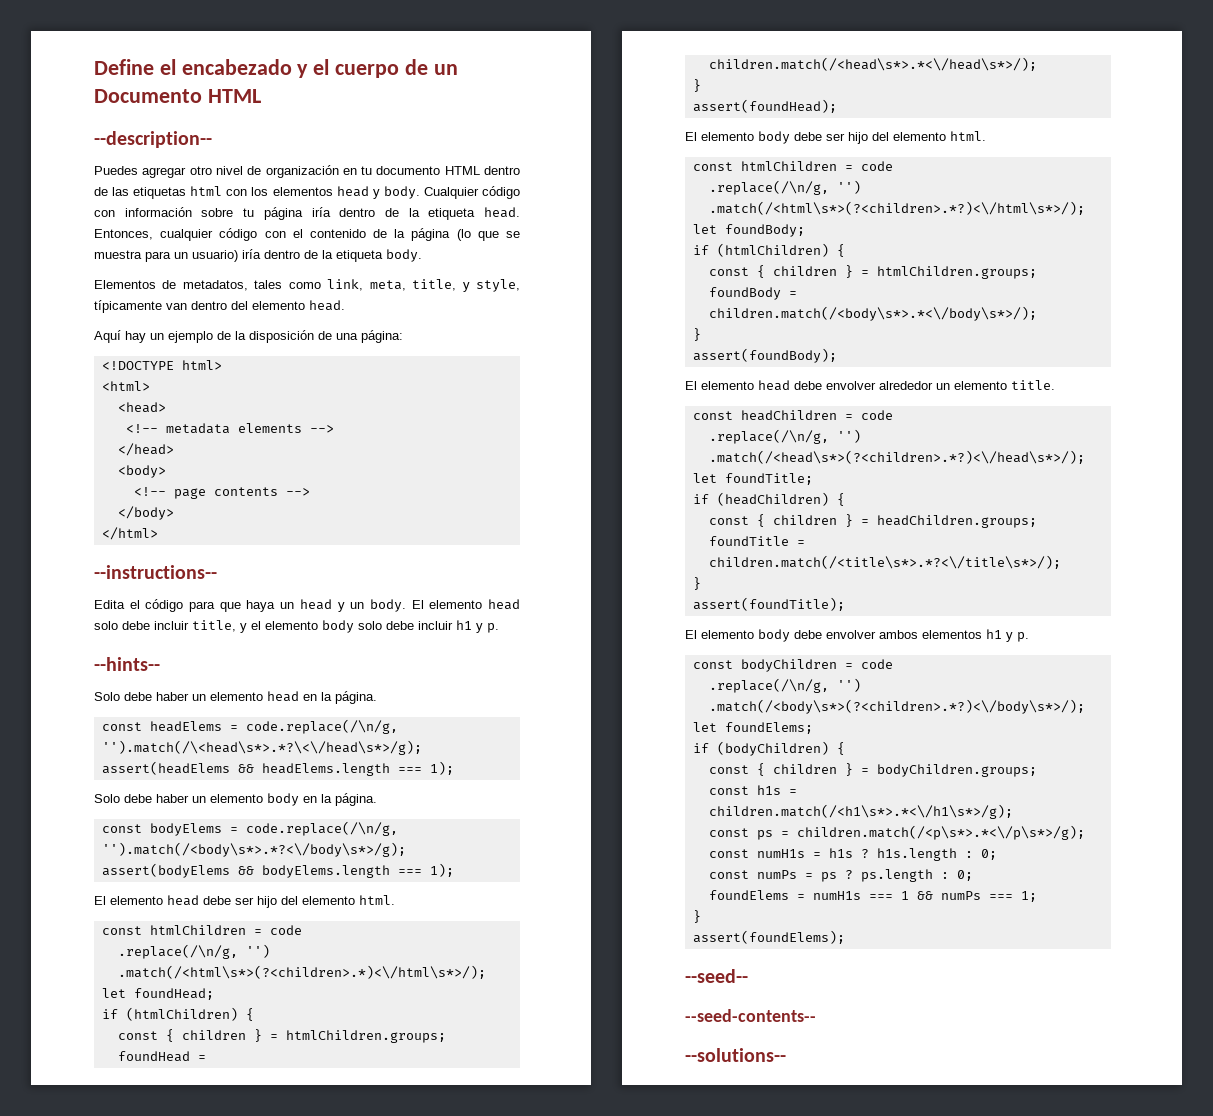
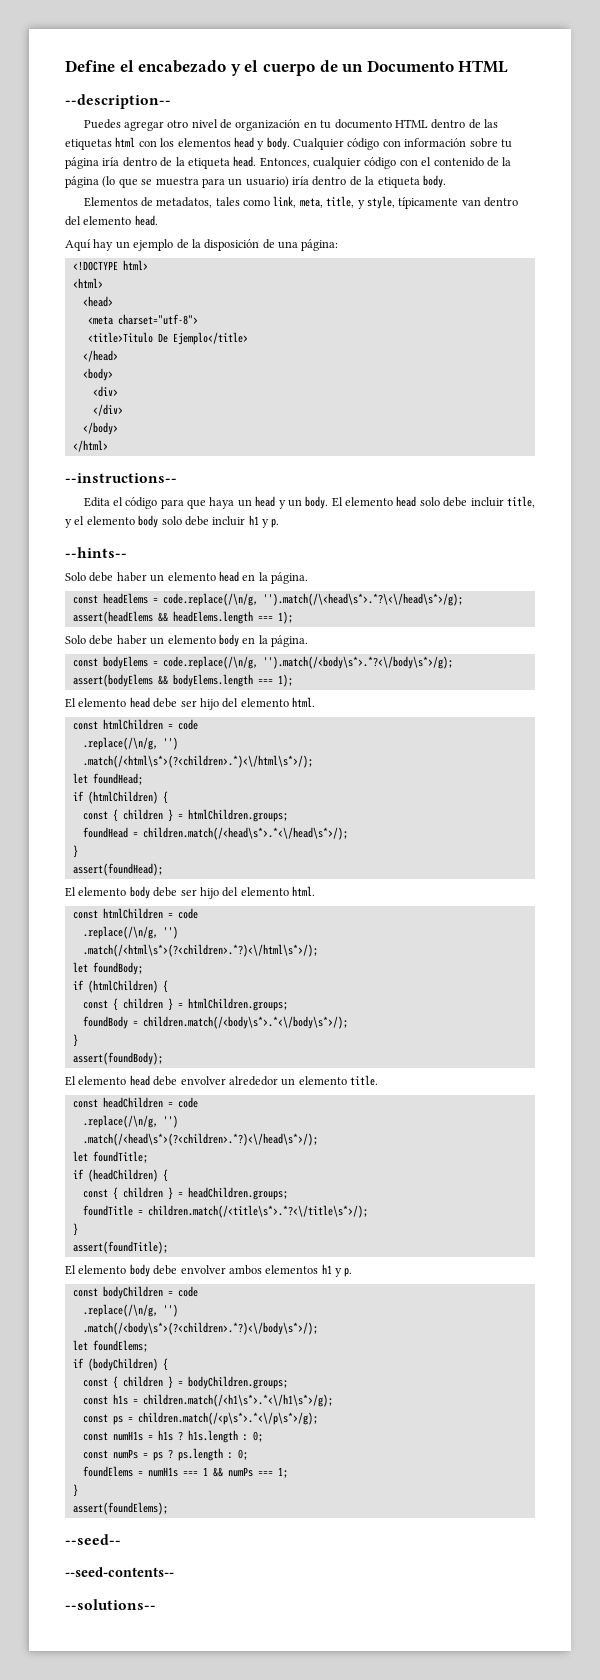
[125,423,334,434] [117,443,174,456] [117,465,166,478] [133,487,310,499] <!-- metadata elements --> // </head> // <body> // <!-- page contents --> -> [87,314,198,325] [87,332,248,345] [82,350,118,362] [82,368,113,381] [92,386,118,397] [92,404,123,416] <meta charset="utf-8"> // <title>Titulo De Ejemplo</title> // </head> // <body> // <div> // </div>

